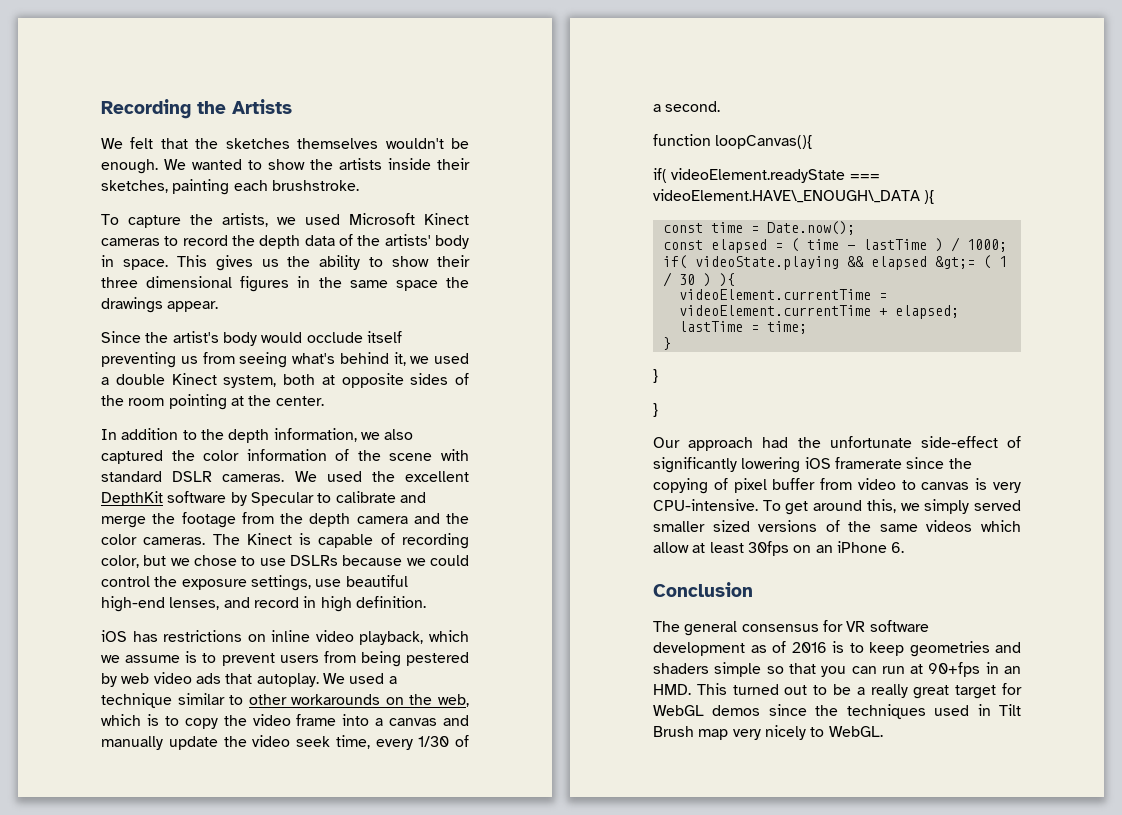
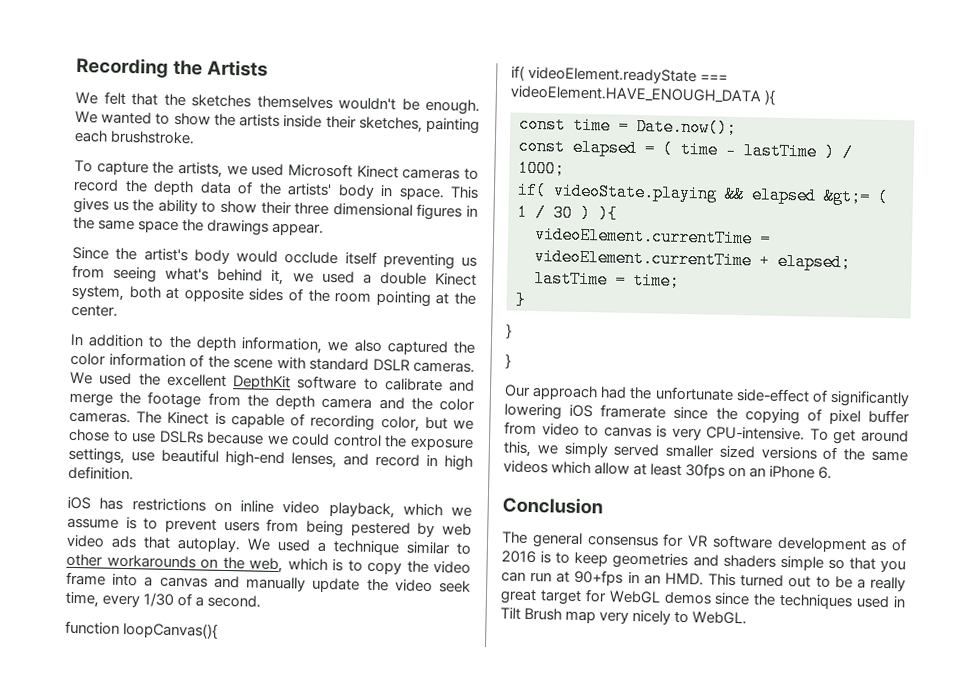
[230,492,314,506] by Specular -> (358, 382) none
[653,189,920,203] videoElement.HAVE\_ENOUGH\_DATA -> [510,85,761,104] videoElement.HAVE_ENOUGH_DATA

